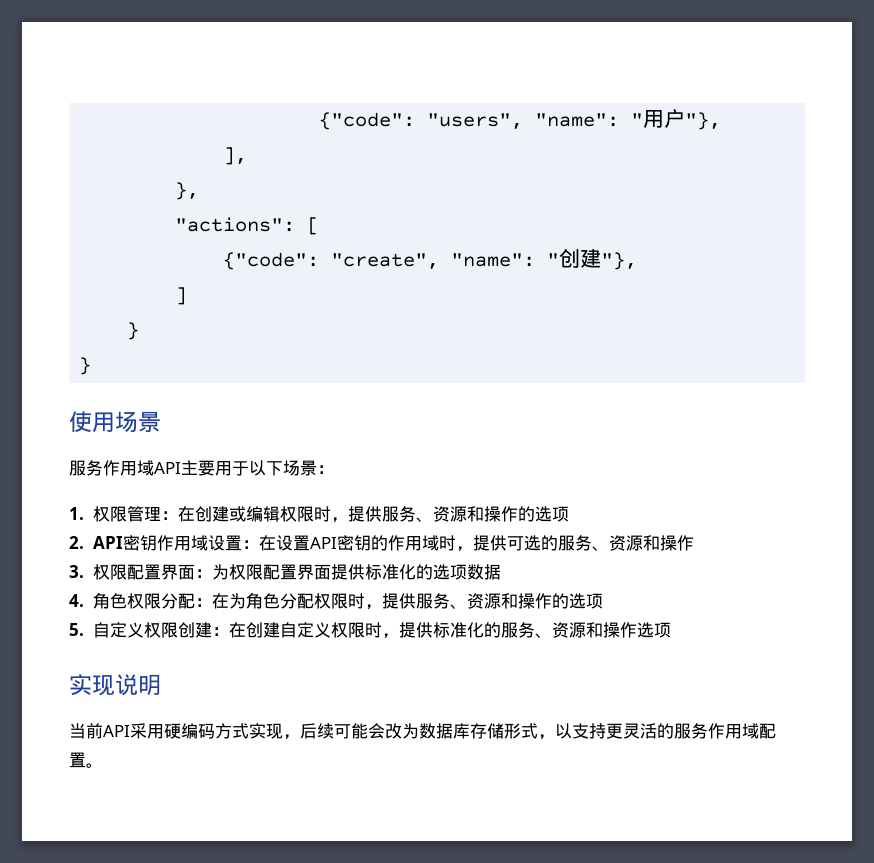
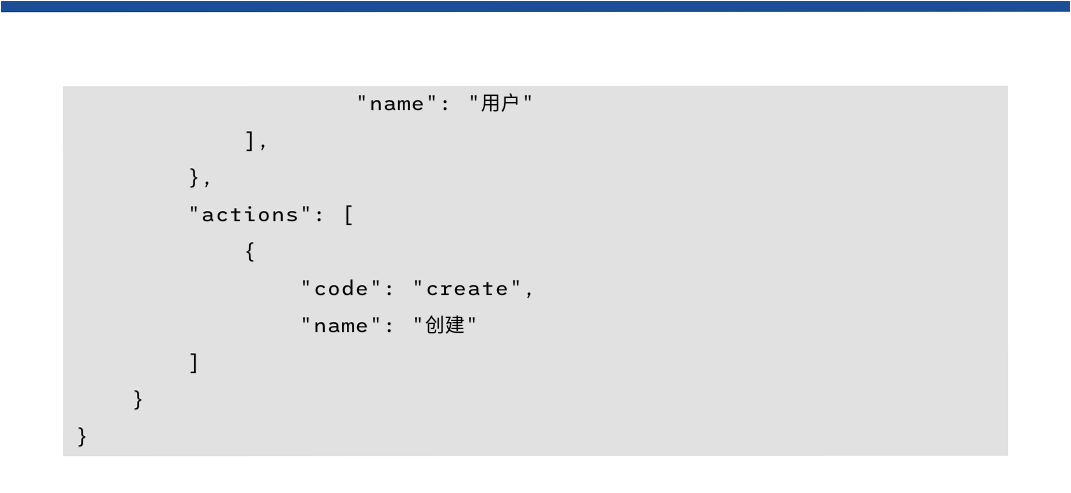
[319,112,524,130] {"code": "users", -> (354, 103) none
[685,112,722,130] "}, -> [520,95,535,111] "
[223,252,320,270] {"code": -> [242,242,258,263] [299,279,398,297] { // "code":
(440, 261) none -> (538, 289) //
[601,252,638,270] "}, -> [465,317,480,333] "
[69,411,161,433] [69,460,334,476] [69,506,569,523] [69,535,694,552] [69,564,501,580] [69,592,603,610] [69,622,671,639] [69,674,161,696] [69,723,776,740] [69,752,103,768] // 使用场景 // 服务作用域API主要用于以下场景： // 1.权限管理：在创建或编辑权限时，提供服务、资源和操作的选项 // 2. API密钥作用域设置：在设置API密钥的作用域时，提供可选的服务、资源和操作 // 3.权限配置界面：为权限配置界面提供标准化的选项数据 // 4.角色权限分配：在为角色分配权限时，提供服务、资源和操作的选项 // 5.自定义权限创建：在创建自定义权限时，提供标准化的服务、资源和操作选项 // 实现说明 // 当前API采用硬编码方式实现，后续可能会改为数据库存储形式，以支持更灵活的服务作用域配置。 -> (90, 437) none

